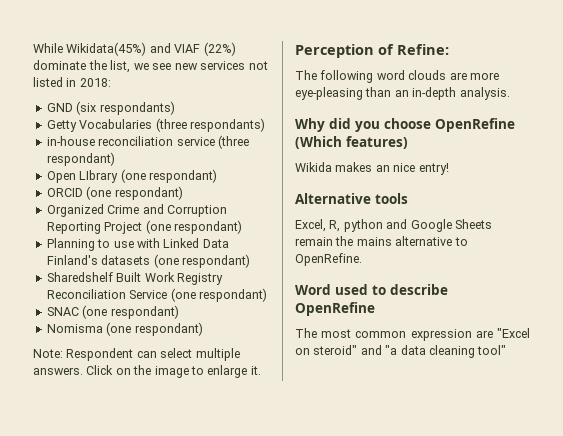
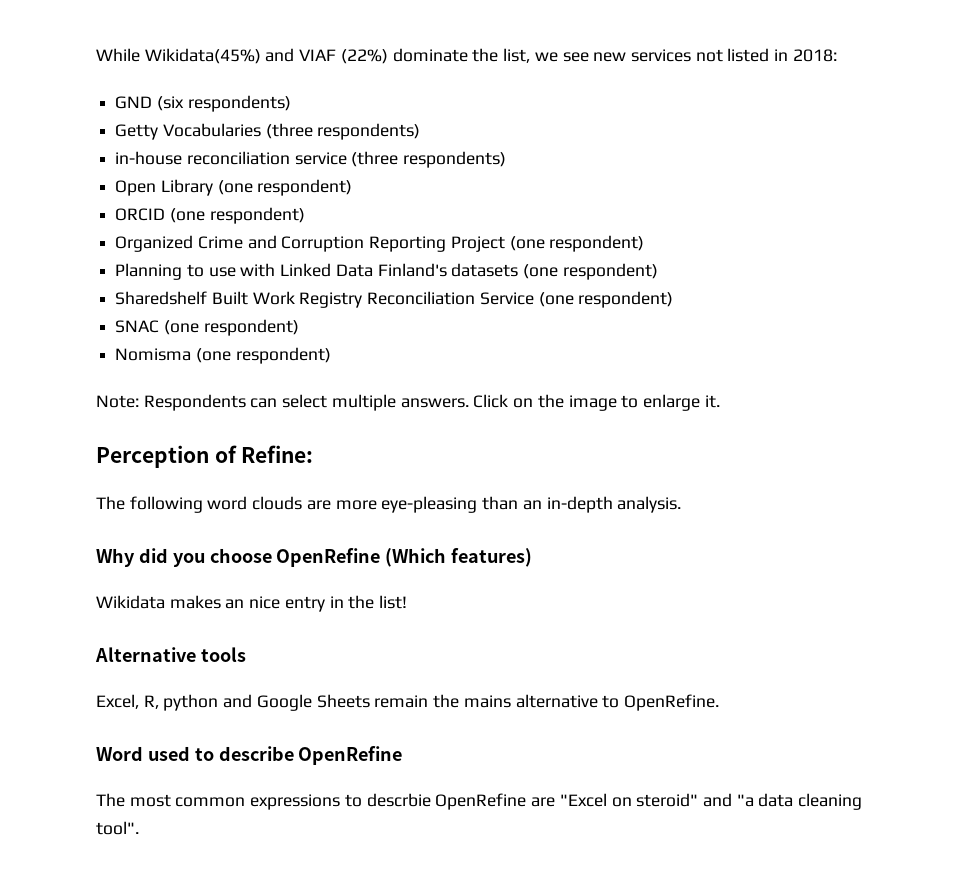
[99,101,175,115] respondants) -> [187,95,291,112] respondents)
[189,118,265,132] respondants) -> [317,123,421,140] respondents)
[46,152,115,166] respondant) -> [403,151,507,168] respondents)
[79,169,217,183] LIbrary (one respondant) -> [160,179,353,196] Library (one respondent)
[114,186,183,200] respondant) -> [209,207,305,224] respondent)
[173,220,242,234] respondant) -> [549,235,645,252] respondent)
[181,254,250,268] respondant) -> [562,263,658,280] respondent)
[198,288,267,302] respondant) -> [578,291,674,308] respondent)
[110,305,179,319] respondant) -> [203,319,299,336] respondent)
[134,322,203,336] respondant) -> [235,347,331,364] respondent)
[66,348,134,361] Respondent -> [143,394,246,411] Respondents
[295,162,332,172] Wikida -> [96,595,165,609] Wikidata
[418,163,449,175] entry! -> [284,595,408,612] entry in the list!
[410,329,472,341] expression -> [250,793,527,810] expressions to descrbie OpenRefine
[477,345,507,355] tool" -> [96,821,139,835] tool".

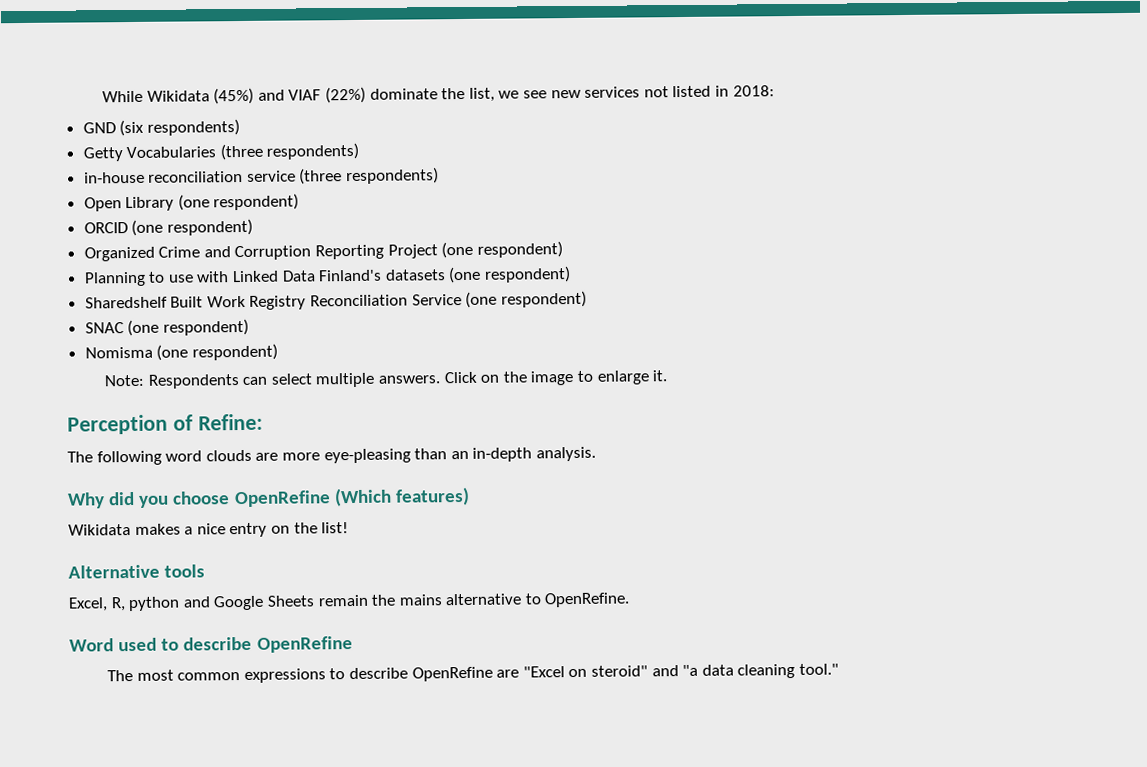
[144,48,261,64] Wikidata(45%) -> [146,87,255,105] Wikidata (45%)
[225,599,245,609] an -> [184,526,194,535] a
[329,596,344,608] in -> [270,525,290,534] on
[366,793,431,807] descrbie -> [349,667,409,680] describe
[96,821,139,835] tool". -> [798,663,839,675] tool."

